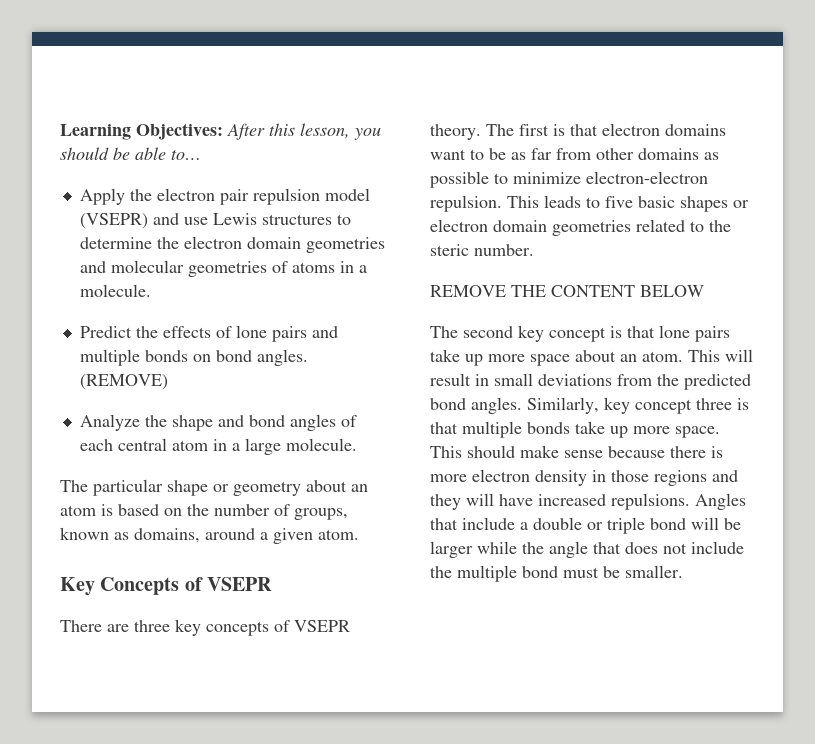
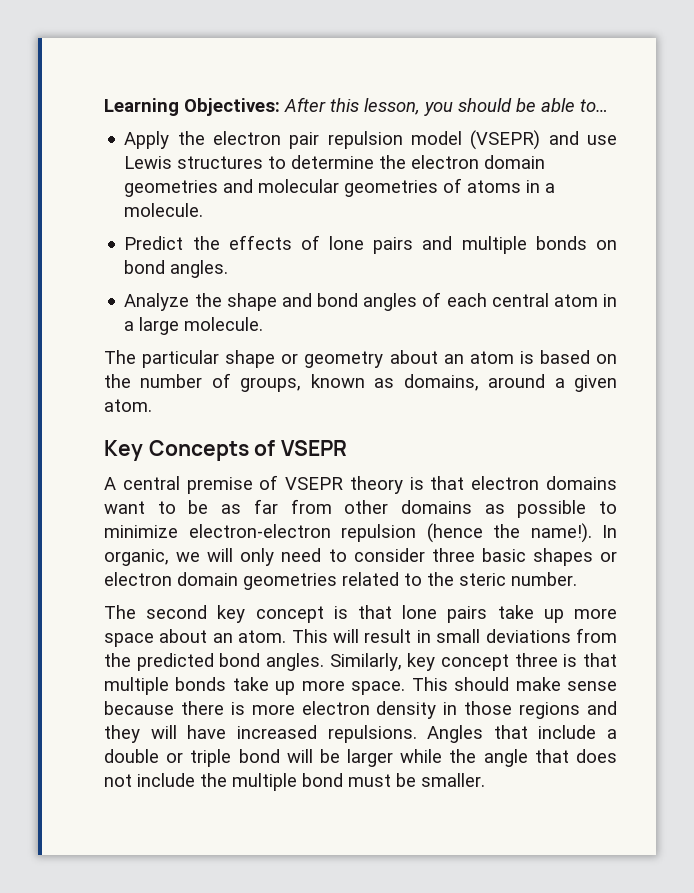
[79,374,168,390] (REMOVE) -> (229, 269) none
[60,619,350,636] [430,124,549,140] There are three key concepts of VSEPR theory. The first -> [104,475,403,494] A central premise of VSEPR theory
[430,195,633,212] repulsion. This leads to five -> [341,523,617,543] [104,548,475,566] repulsion (hence the name!). In organic, we will only need to consider three
[430,285,704,297] // REMOVE THE CONTENT BELOW -> (577, 579) none

